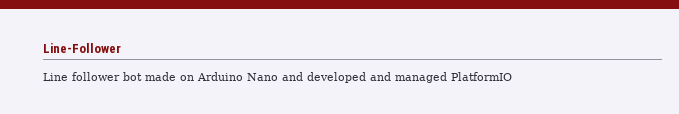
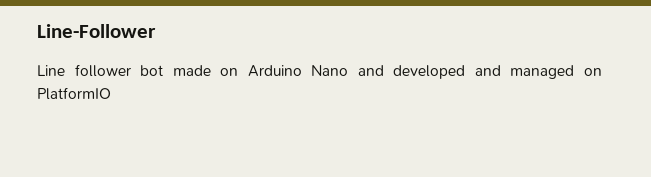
(447, 77) none -> [584,68,602,76] on

